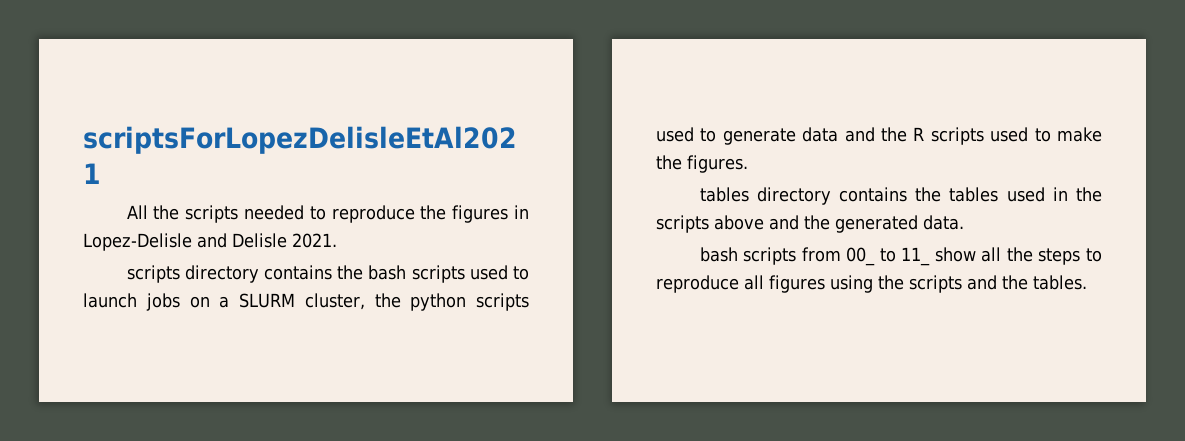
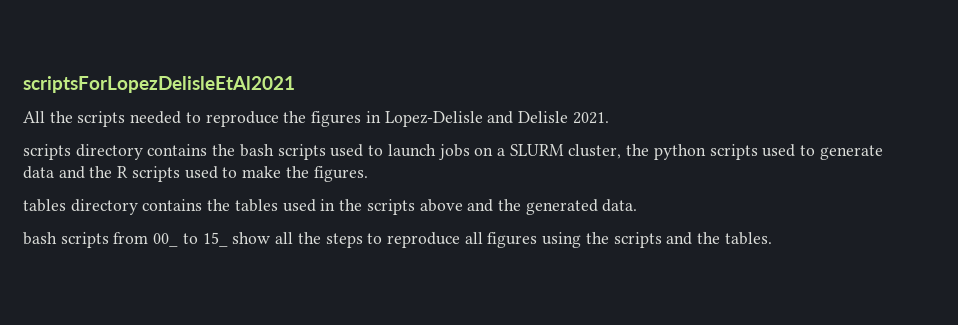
[901,247,931,266] 11_ -> [202,232,228,247] 15_

